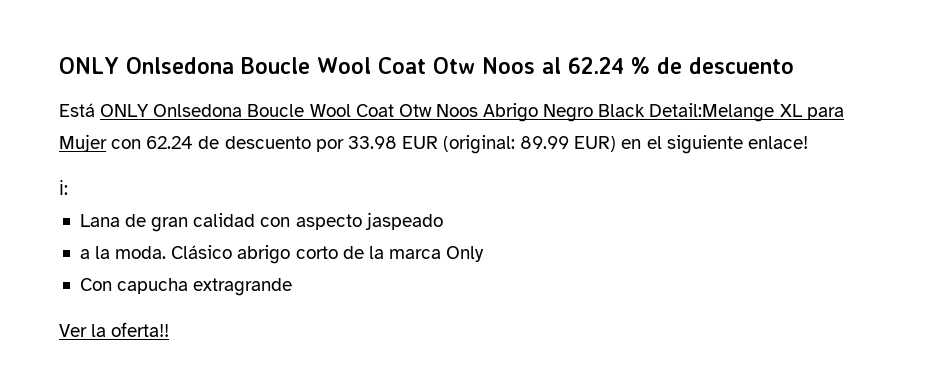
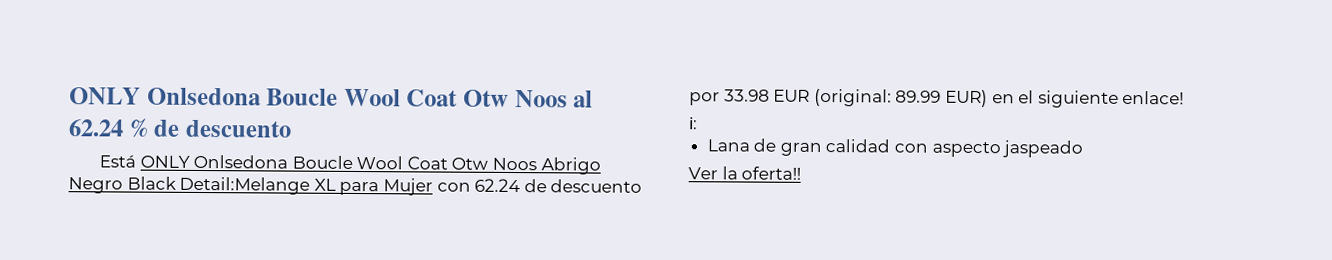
[79,245,485,264] [79,278,293,296] // a la moda. Clásico abrigo corto de la marca Only // Con capucha extragrande -> (1084, 149) none

